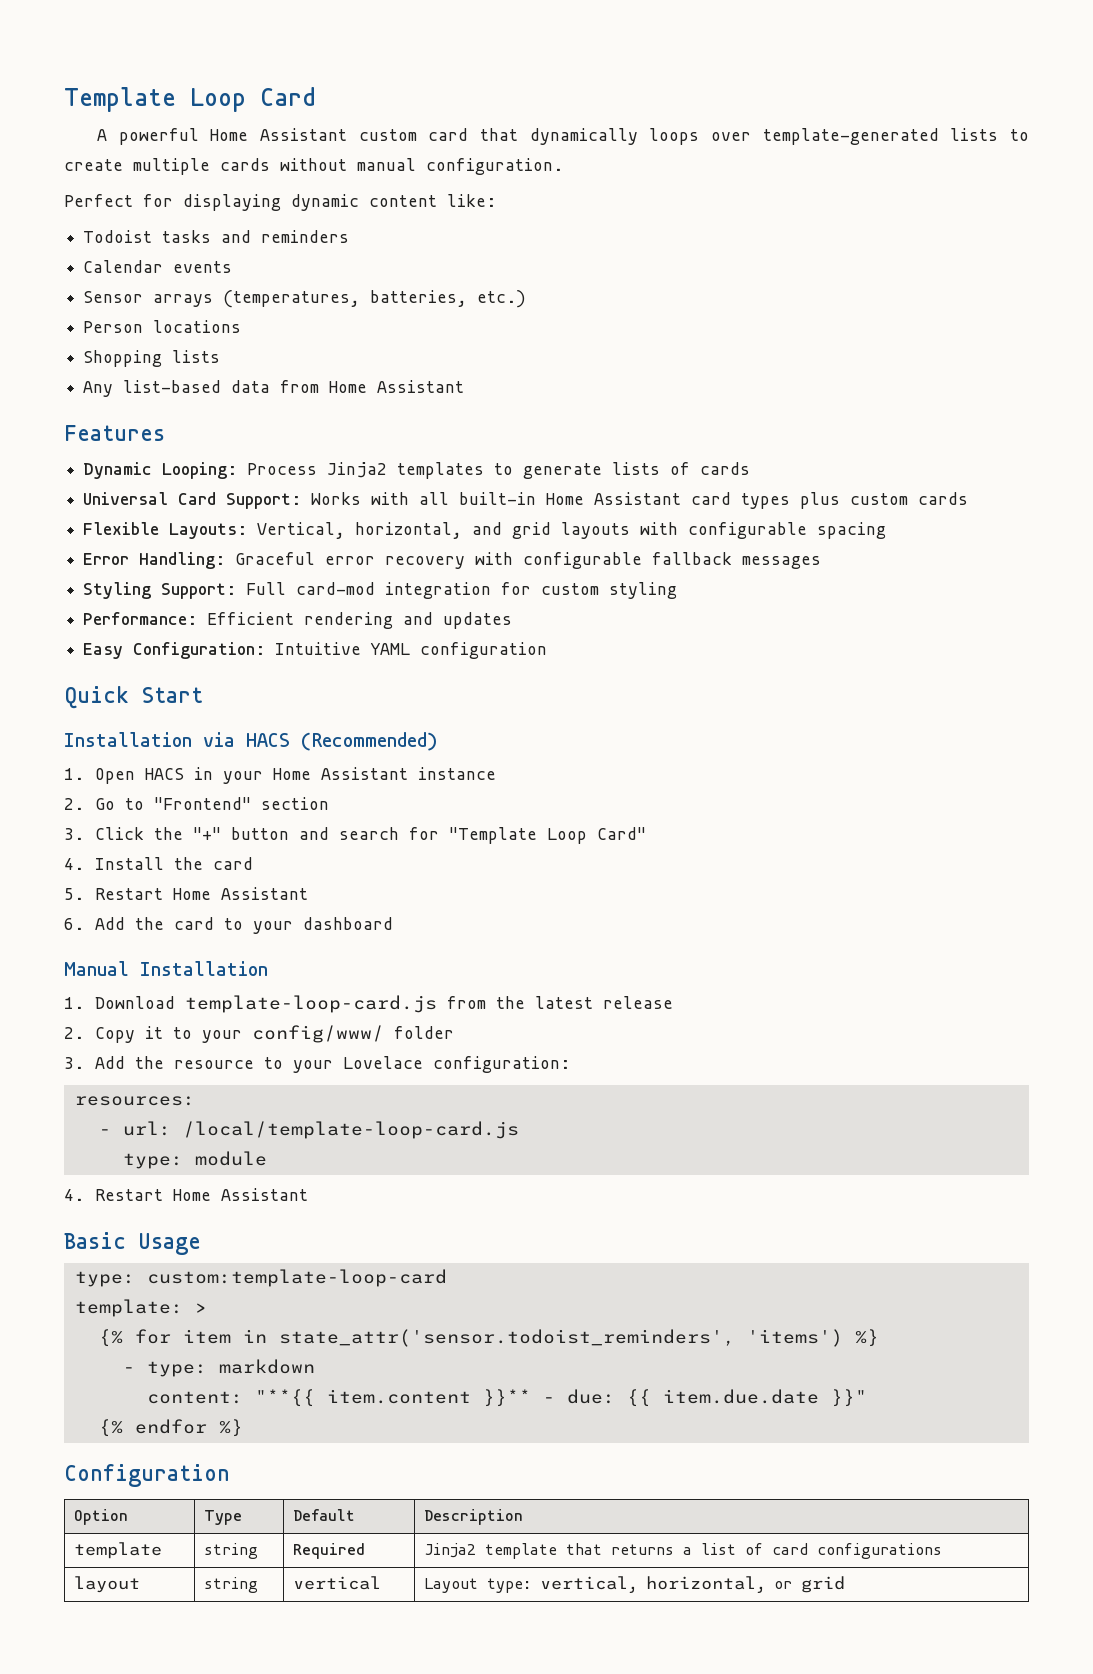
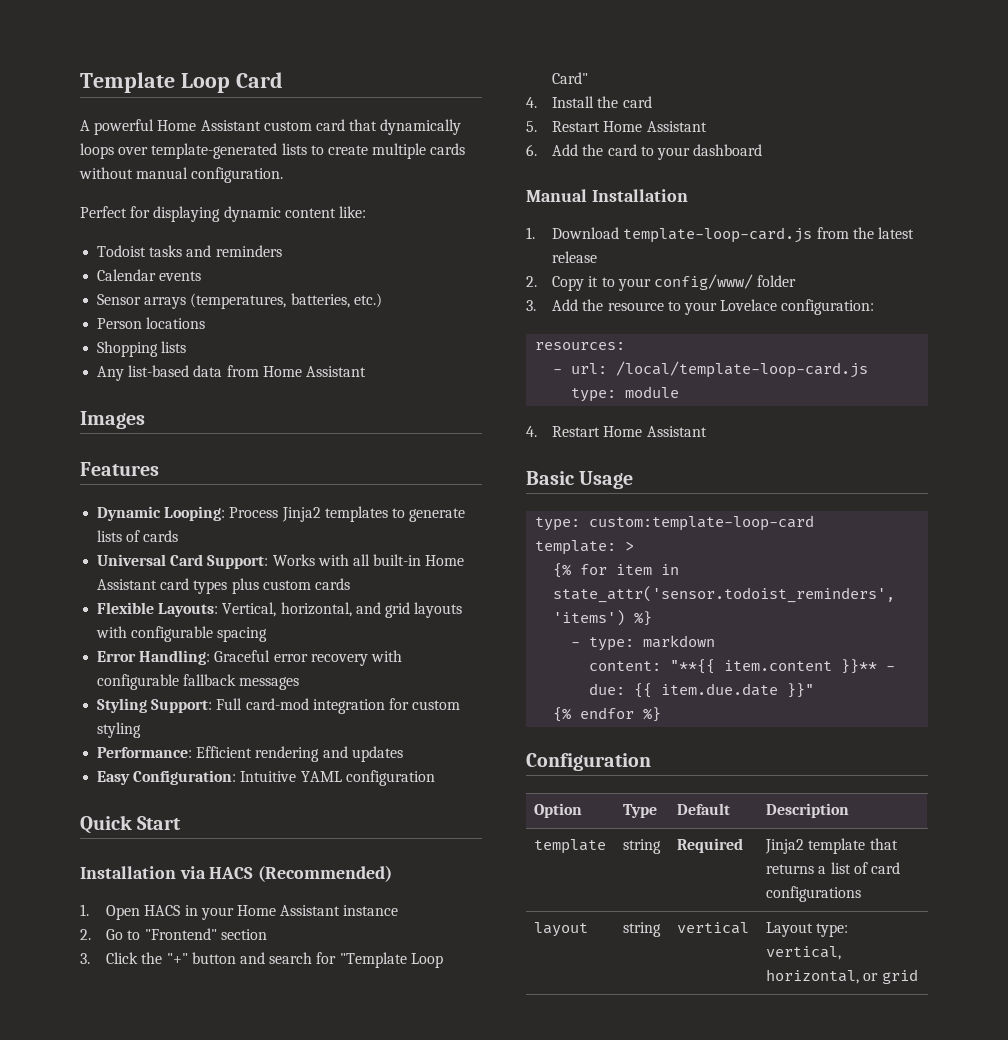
(465, 386) none -> [80,411,145,429] // Images

